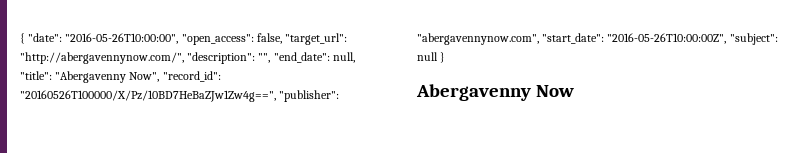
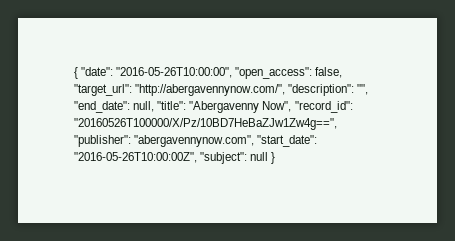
[416,84,574,101] // Abergavenny Now -> (276, 158) none

